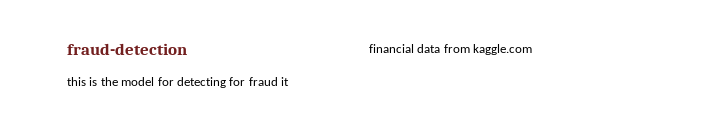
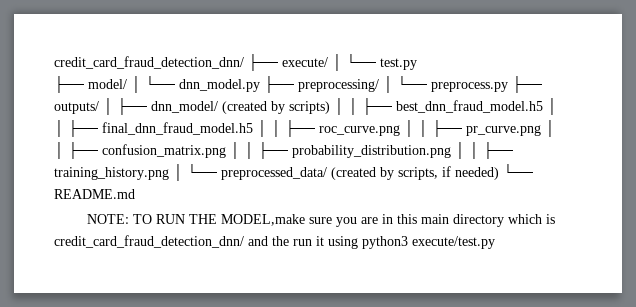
[67,43,187,55] [67,77,289,88] [369,44,533,55] fraud-detection // this is the model for detecting for fraud it financial data from kaggle.com -> [54,54,417,71] [54,76,542,93] [54,98,557,115] [54,120,555,137] [54,142,513,159] [54,164,533,181] [54,189,135,199] [87,214,556,227] [54,235,495,249] credit_card_fraud_detection_dnn/ ├── execute/ │ └── test.py // ├── model/ │ └── dnn_model.py ├── preprocessing/ │ └── preprocess.py ├── outputs/ │ ├── dnn_model/ (created by scripts) │ │ ├── best_dnn_fraud_model.h5 │ │ ├── final_dnn_fraud_model.h5 │ │ ├── roc_curve.png │ │ ├── pr_curve.png │ │ ├── confusion_matrix.png │ │ ├── probability_distribution.png │ │ ├── training_history.png │ └── preprocessed_data/ (created by scripts, if needed) └── README.md // NOTE: TO RUN THE MODEL,make sure you are in this main directory which is credit_card_fraud_detection_dnn/ and the run it using python3 execute/test.py

